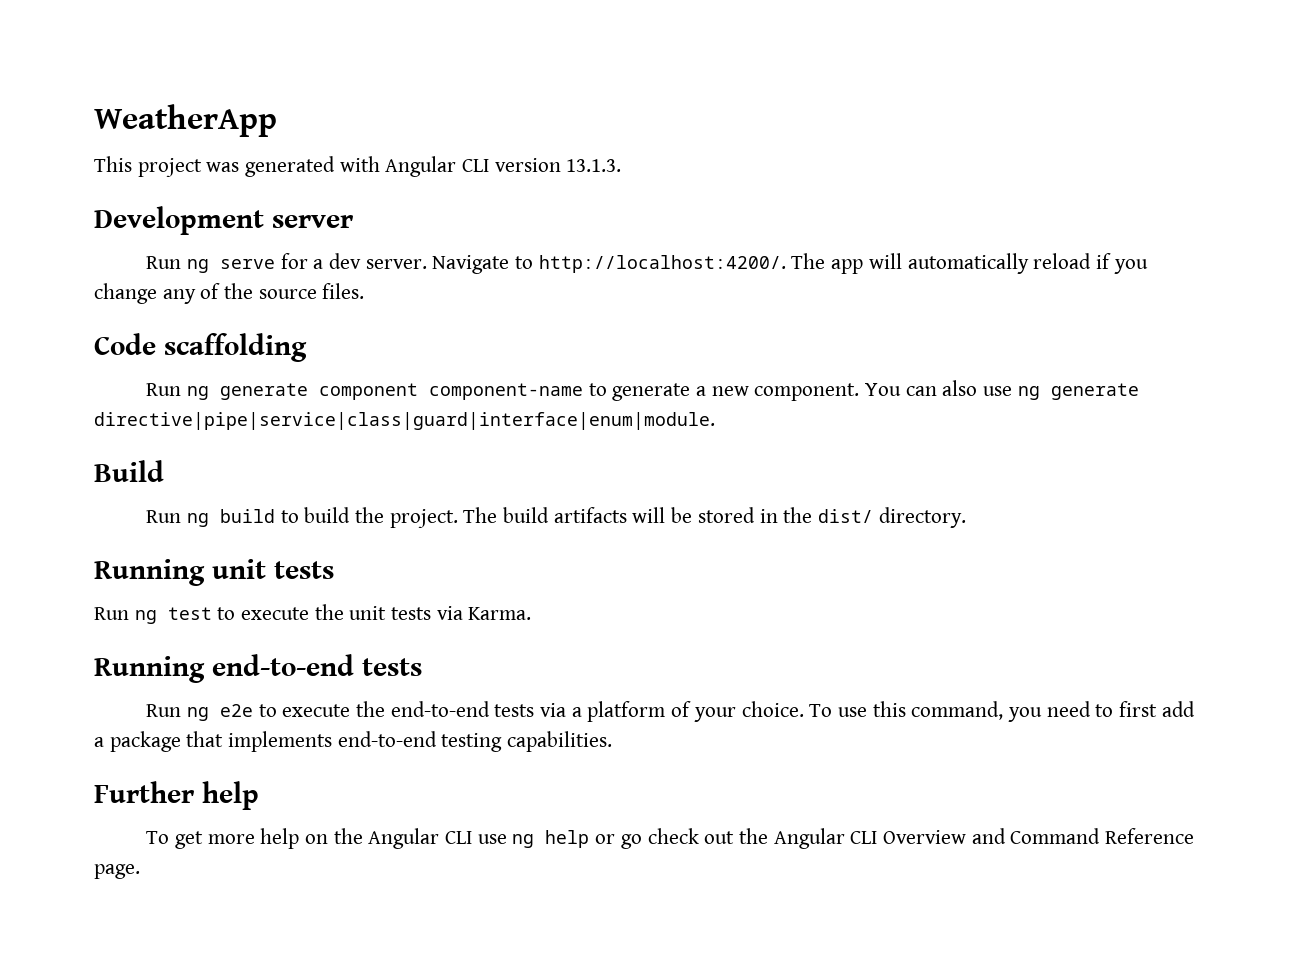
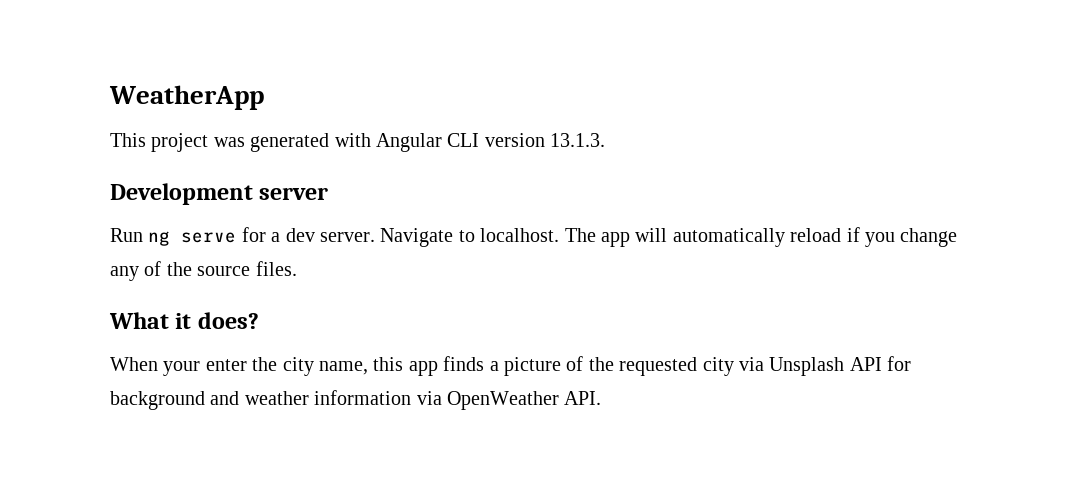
[538,255,786,273] http://localhost:4200/. -> [480,228,560,242] localhost.
[94,333,307,362] [146,380,1139,401] [94,412,715,430] [94,460,164,482] [146,507,966,528] [94,559,334,586] [94,604,532,624] [94,654,422,683] [146,701,1195,722] [94,731,613,752] [94,781,259,810] [146,828,1194,849] [94,864,140,879] Code scaffolding // Run ng generate component component-name to generate a new component. You can also use ng generate directive|pipe|service|class|guard|interface|enum|module. // Build // Run ng build to build the project. The build artifacts will be stored in the dist/ directory. // Running unit tests // Run ng test to execute the unit tests via Karma. // Running end-to-end tests // Run ng e2e to execute the end-to-end tests via a platform of your choice. To use this command, you need to first add a package that implements end-to-end testing capabilities. // Further help // To get more help on the Angular CLI use ng help or go check out the Angular CLI Overview and Command Reference page. -> [109,312,259,329] [110,356,912,376] [110,390,602,410] What it does? // When your enter the city name, this app finds a picture of the requested city via Unsplash API for background and weather information via OpenWeather API.

